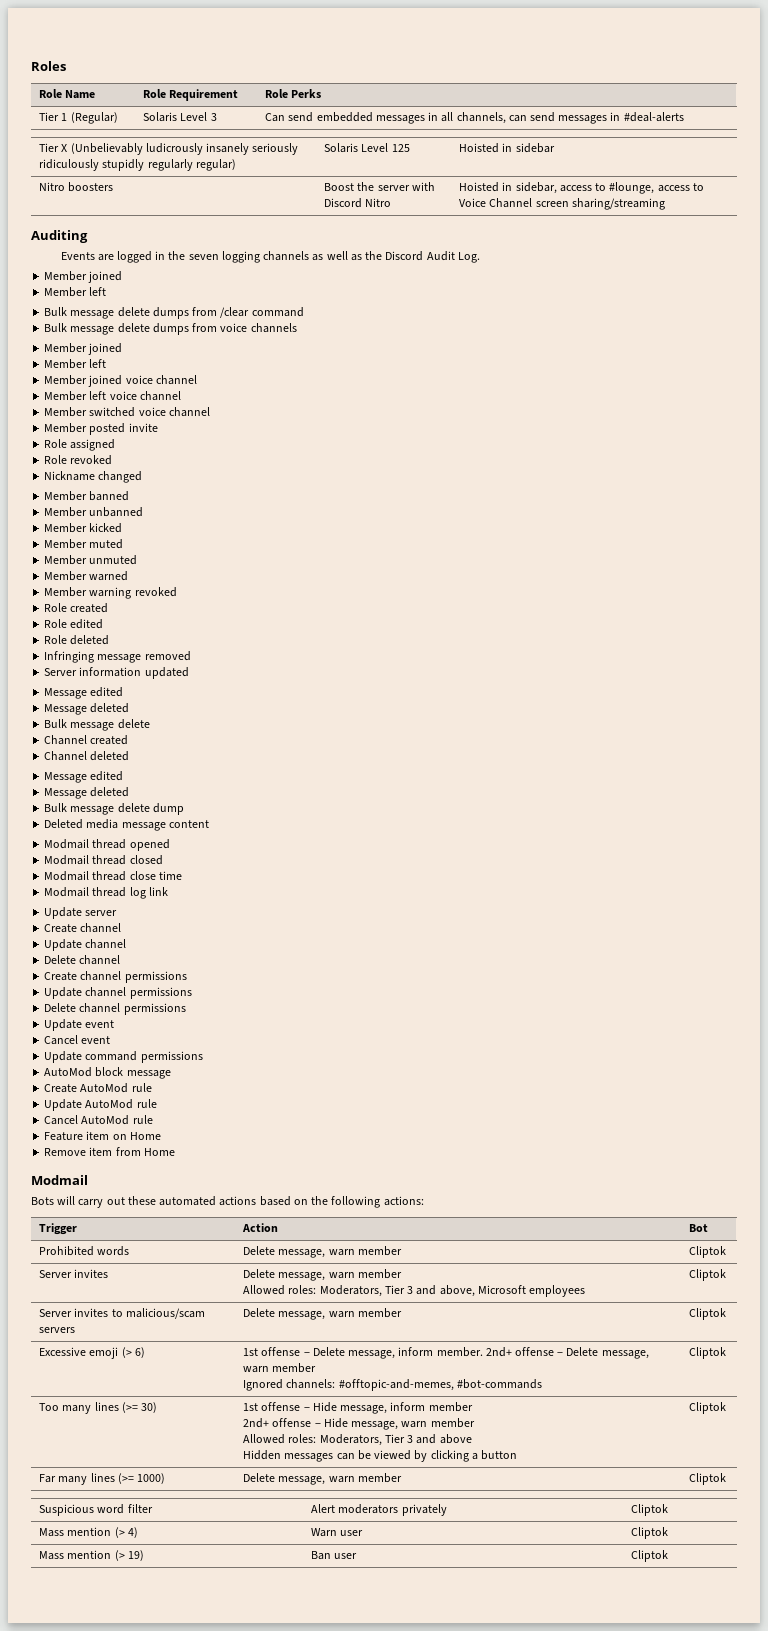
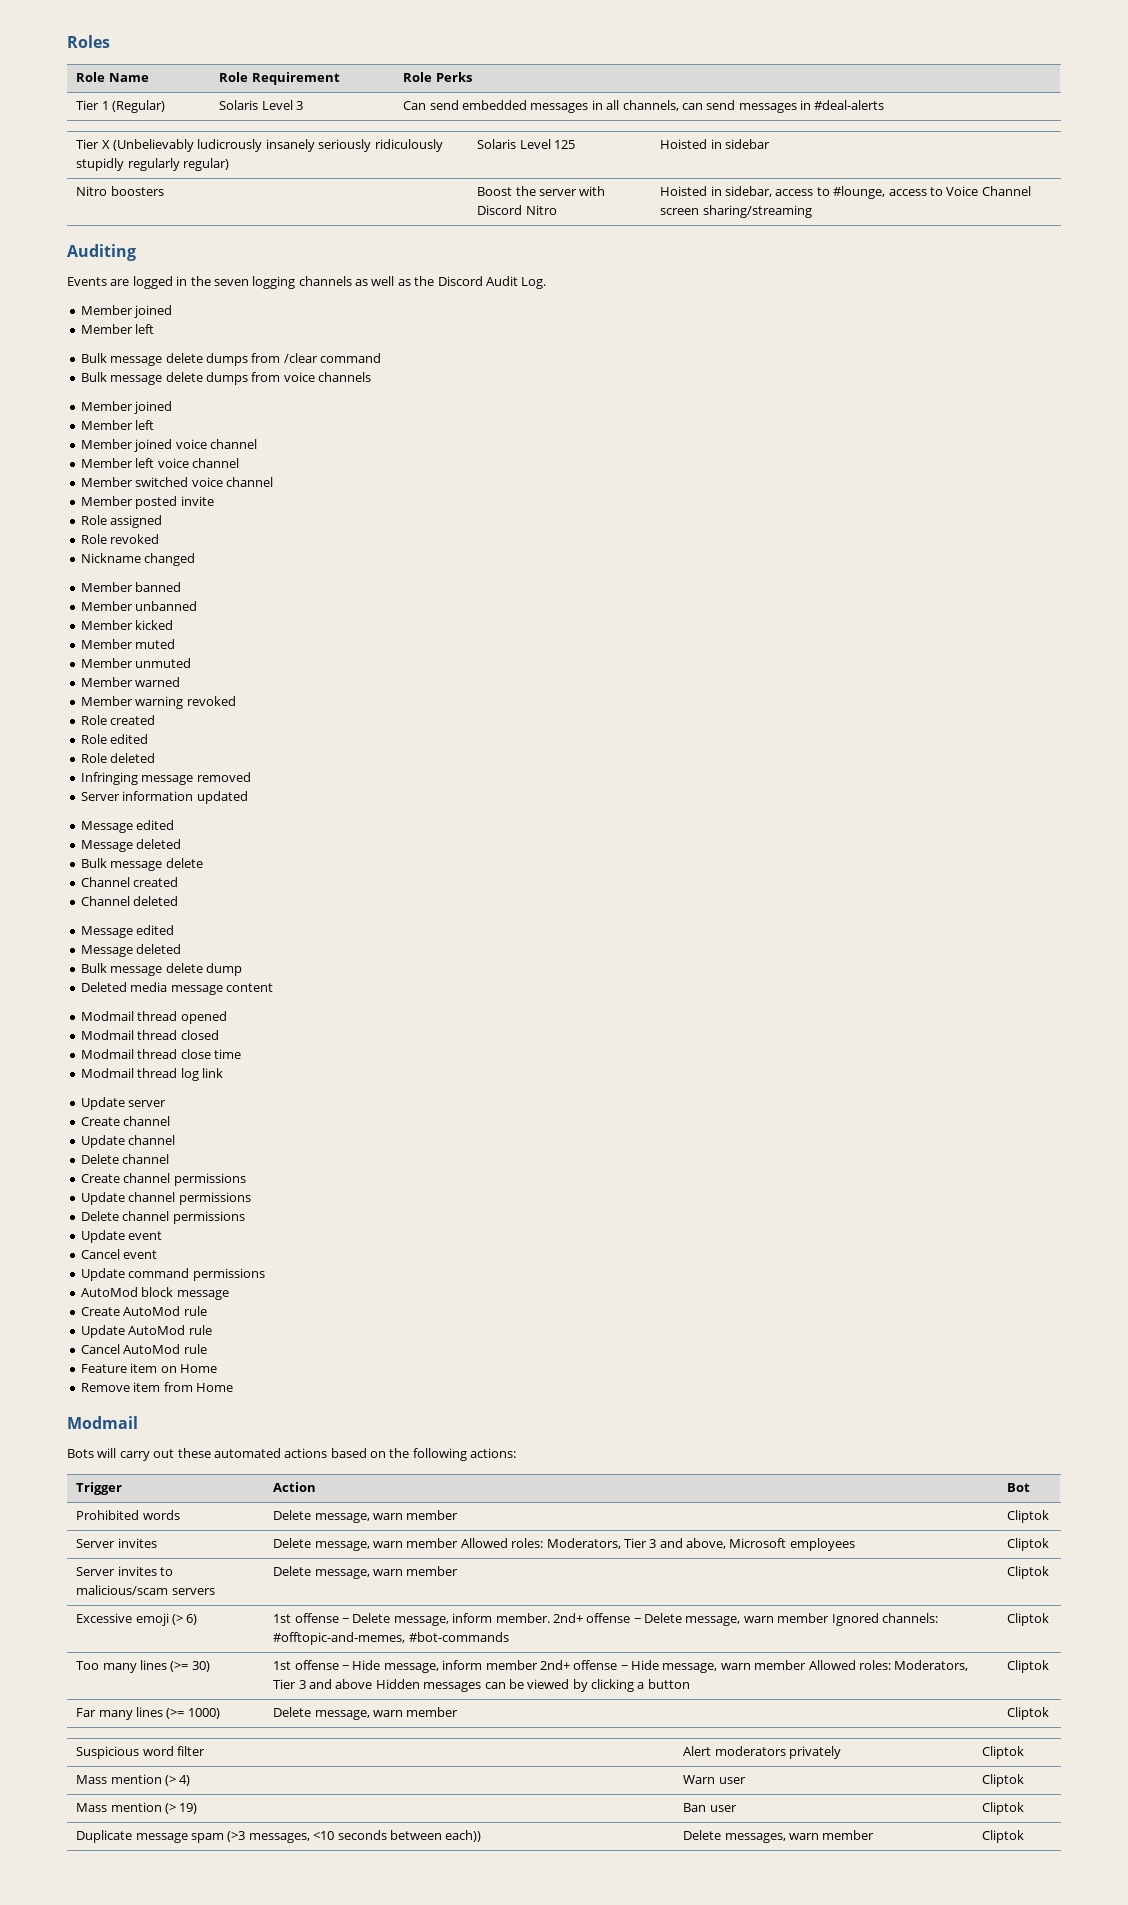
(402, 1274) // -> (459, 1543) none
(317, 1368) // -> (830, 1618) none
(473, 1407) // -> (538, 1665) none
(475, 1423) // -> (807, 1665) none
(472, 1439) // -> (373, 1684) none
(669, 1556) none -> [76,1830,482,1843] [683,1830,875,1843] [982,1830,1025,1843] // Duplicate message spam (>3 messages, <10 seconds between each)) | Delete messages, warn member | Cliptok

